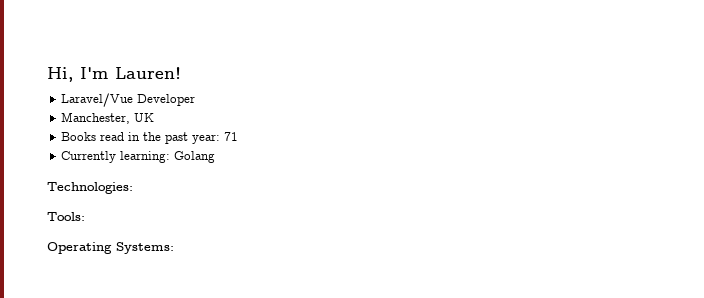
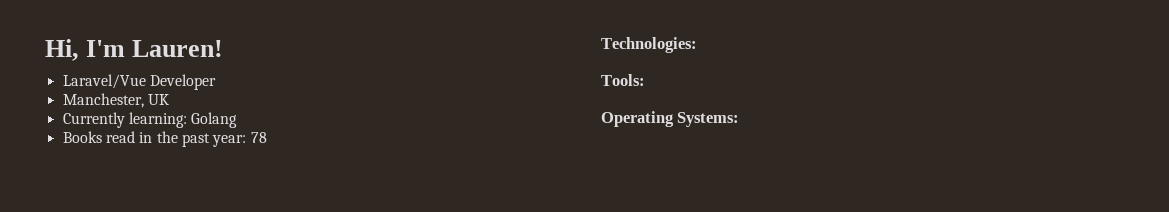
(155, 117) none -> [62,112,238,128] // Currently learning: Golang
[224,132,239,141] [61,151,216,163] 71 // Currently learning: Golang -> [250,132,267,143] 78

